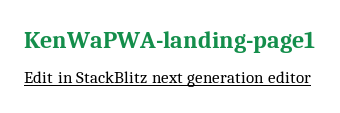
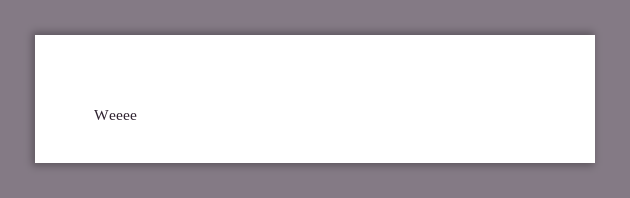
[24,31,315,53] [24,71,311,87] KenWaPWA-landing-page1 // Edit in StackBlitz next generation editor -> [94,110,137,120] Weeee

